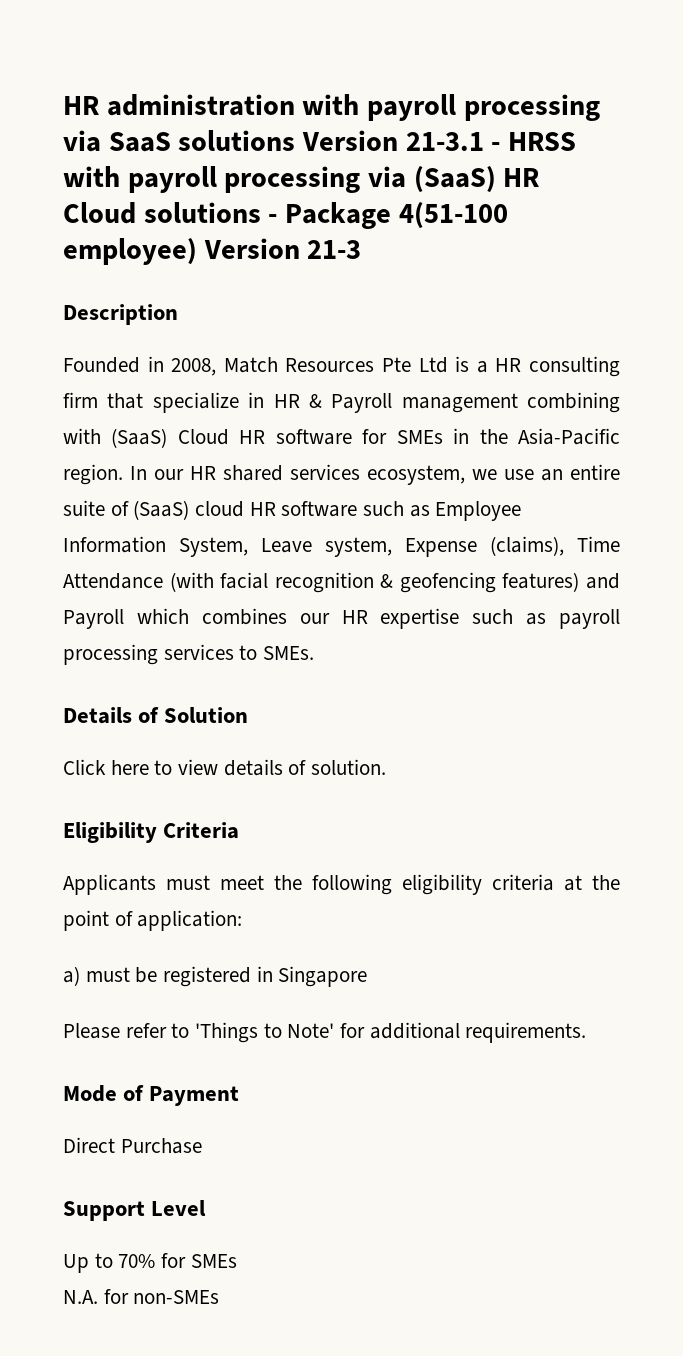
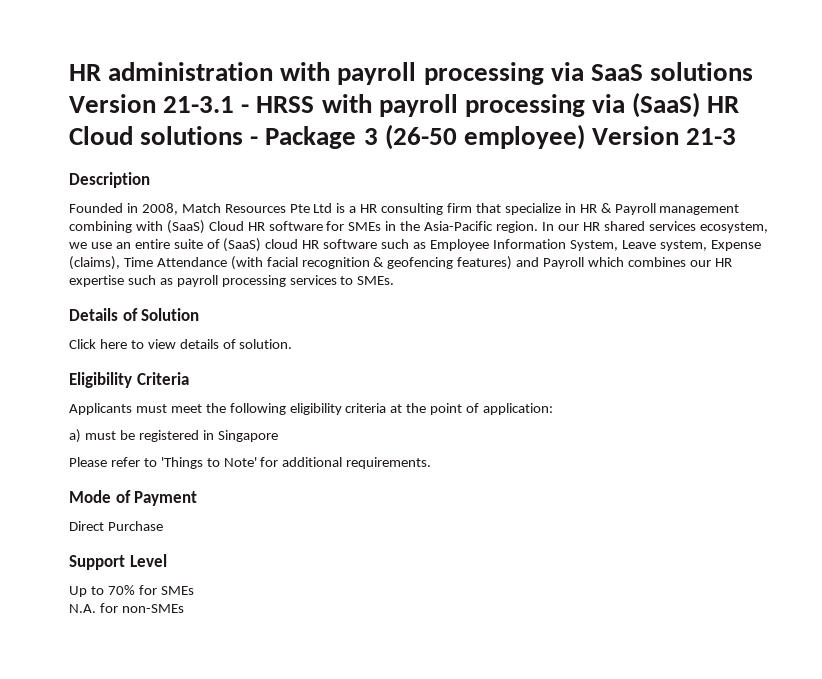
[398,202,508,229] 4(51-100 -> [363,124,457,150] 3 (26-50

